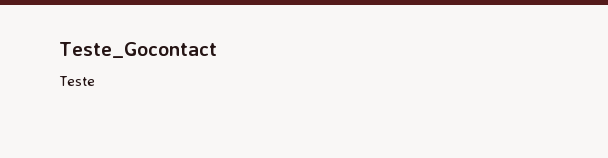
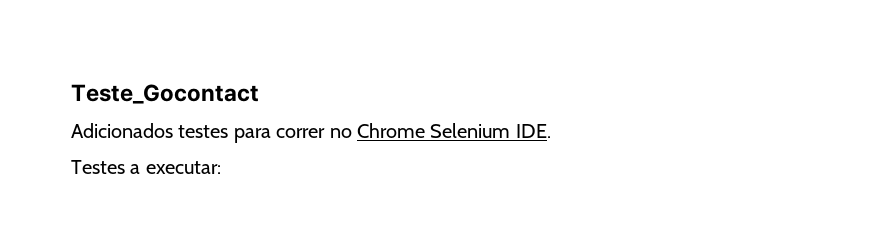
[59,76,95,86] Teste -> [71,123,551,143] [71,160,221,174] Adicionados testes para correr no Chrome Selenium IDE. // Testes a executar:

